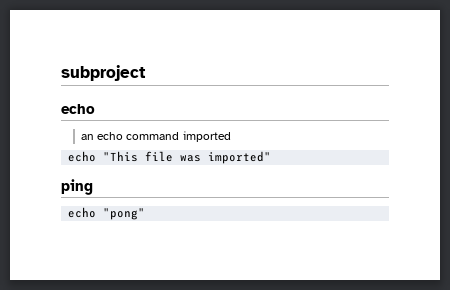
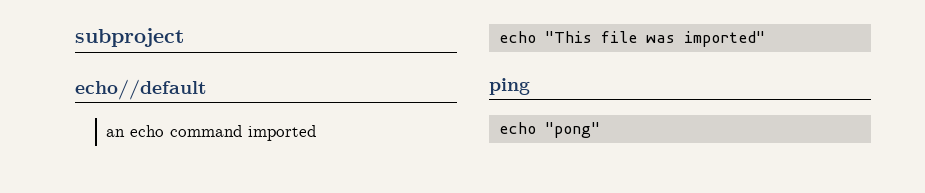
[61,104,95,114] echo -> [75,79,207,100] echo//default

